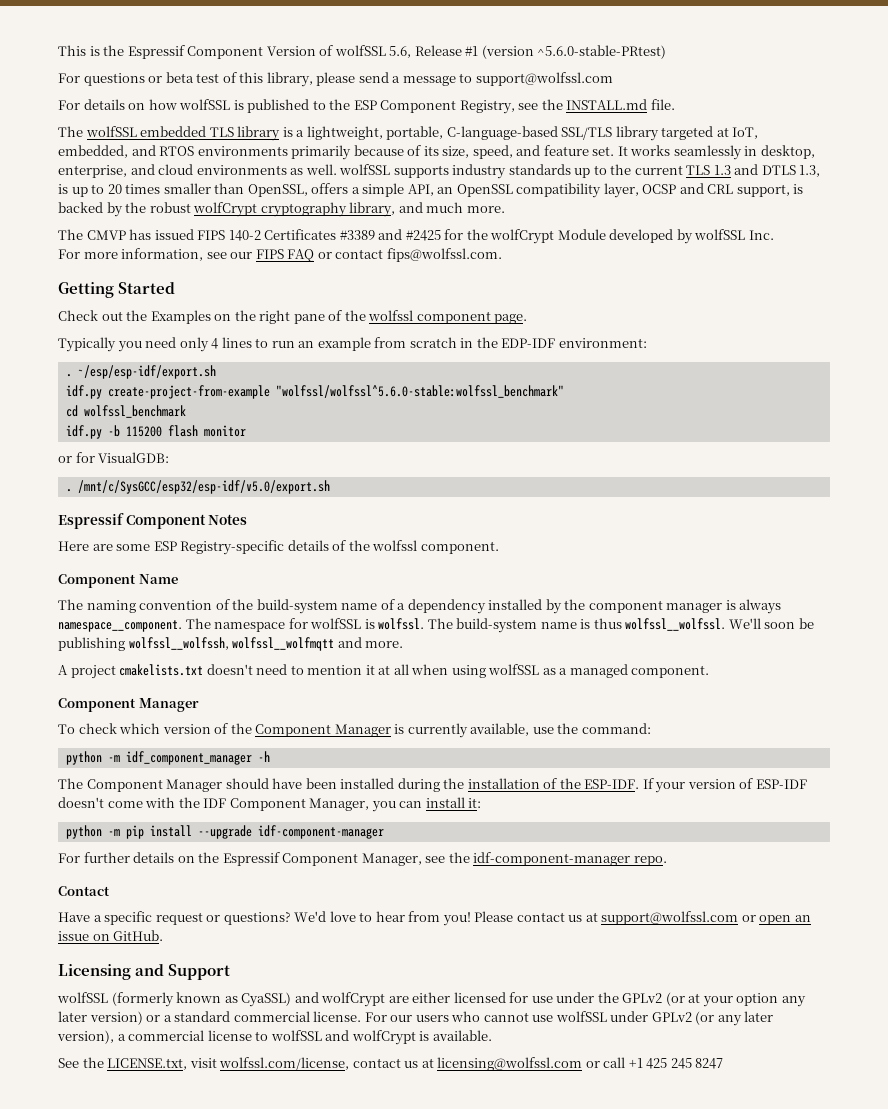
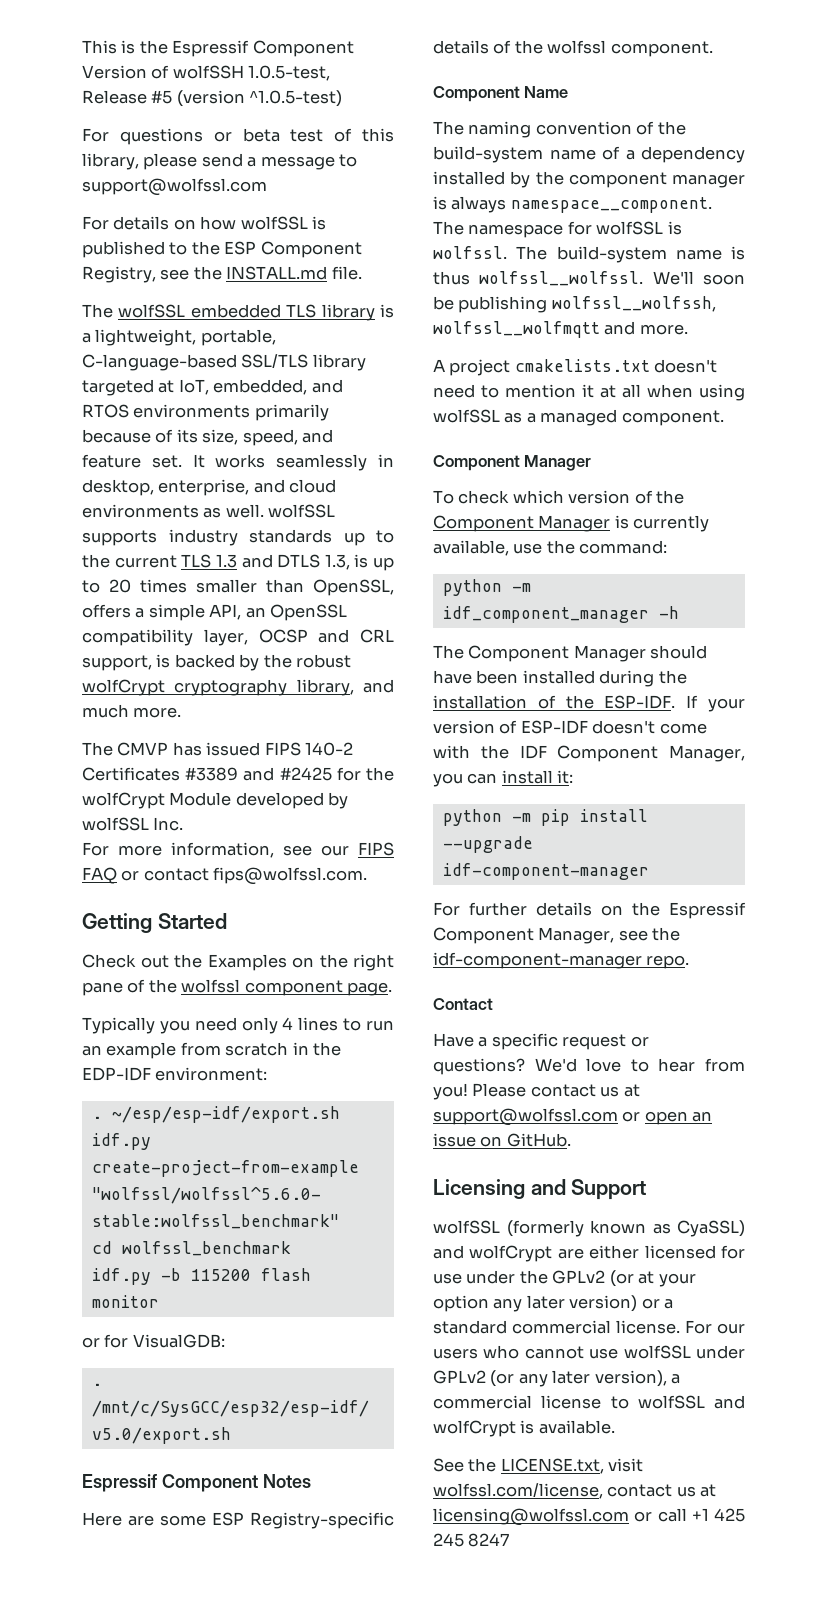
[334,45,667,59] wolfSSL 5.6, Release #1 (version ^5.6.0-stable-PRtest) -> [172,65,331,81] [82,90,343,107] wolfSSH 1.0.5-test, Release #5 (version ^1.0.5-test)

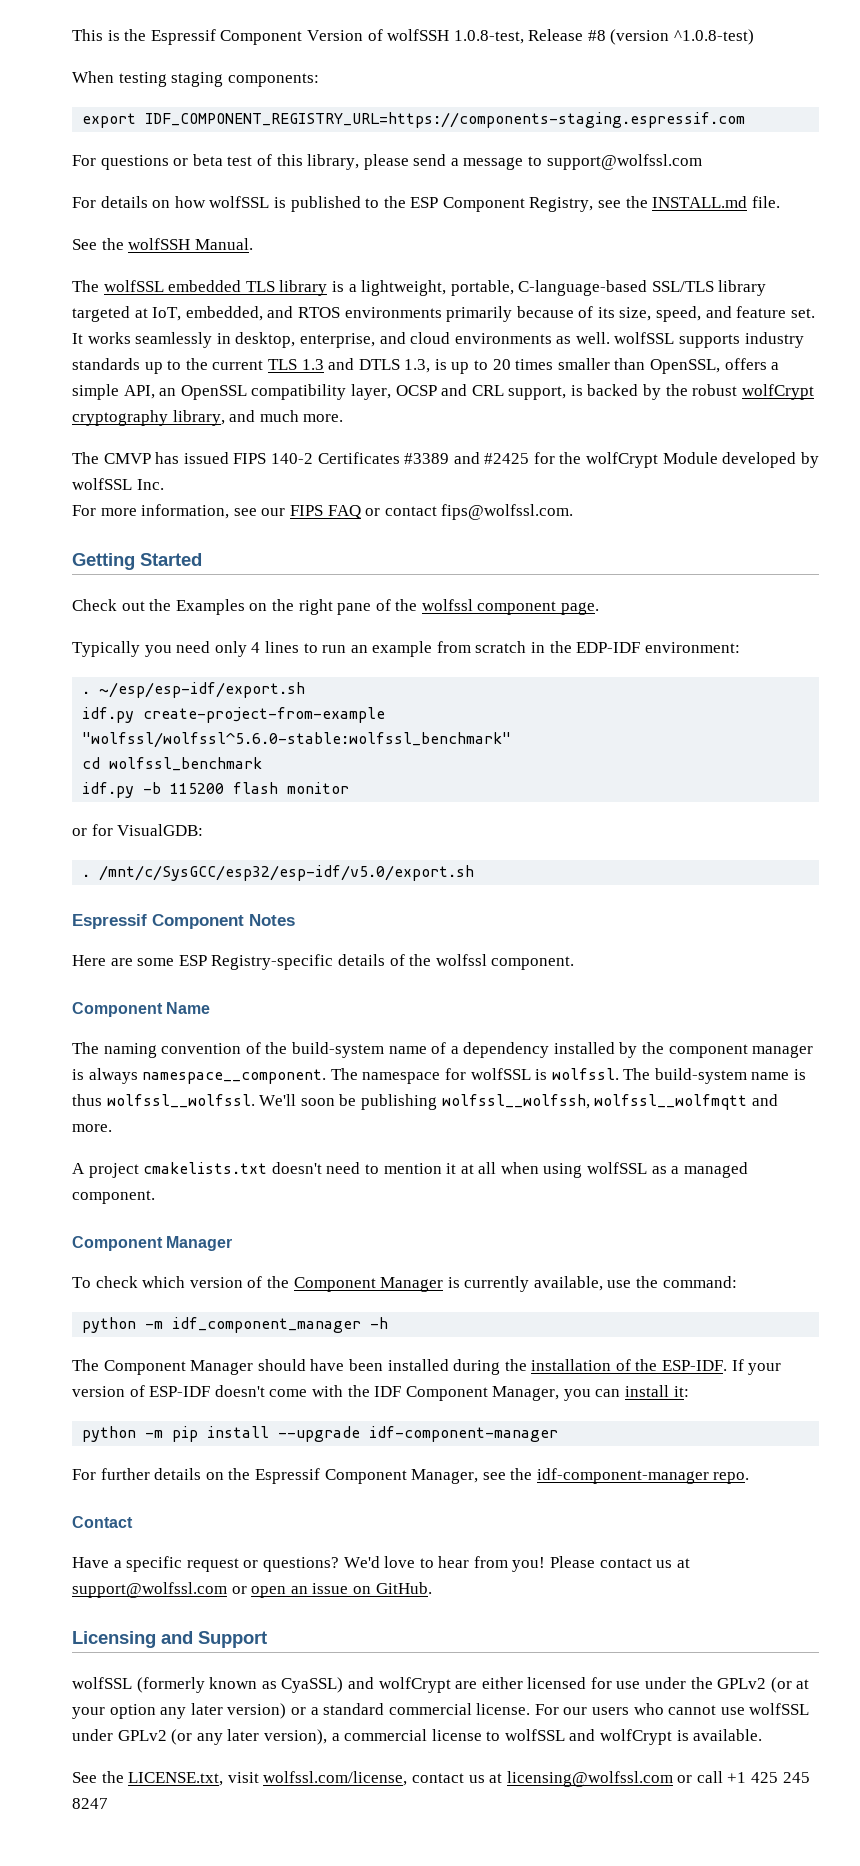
[248,65,331,81] [82,90,343,107] 1.0.5-test, Release #5 (version ^1.0.5-test) -> [453,29,755,45] [72,71,319,87] [82,112,746,128] 1.0.8-test, Release #8 (version ^1.0.8-test) // When testing staging components: // export IDF_COMPONENT_REGISTRY_URL=https://components-staging.espressif.com
(362, 273) none -> [72,238,253,250] // See the wolfSSH Manual.

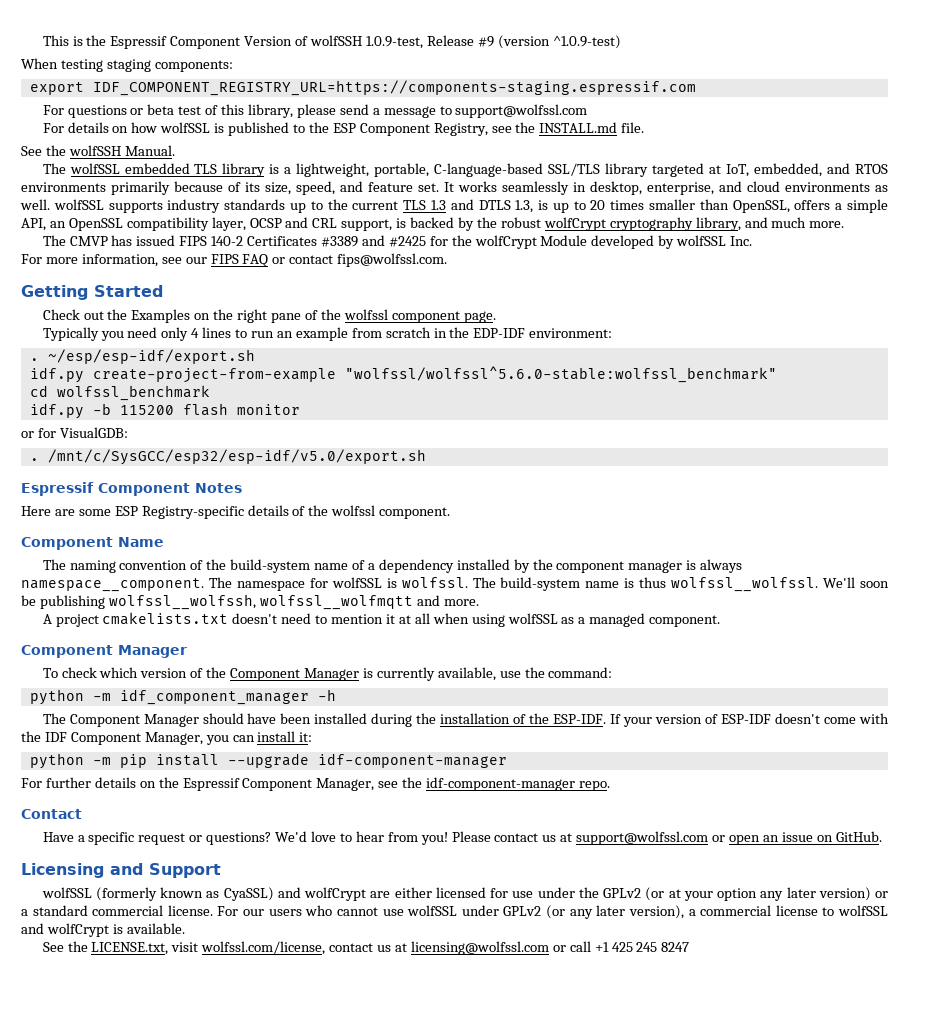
[453,29,755,45] 1.0.8-test, Release #8 (version ^1.0.8-test) -> [365,35,621,49] 1.0.9-test, Release #9 (version ^1.0.9-test)

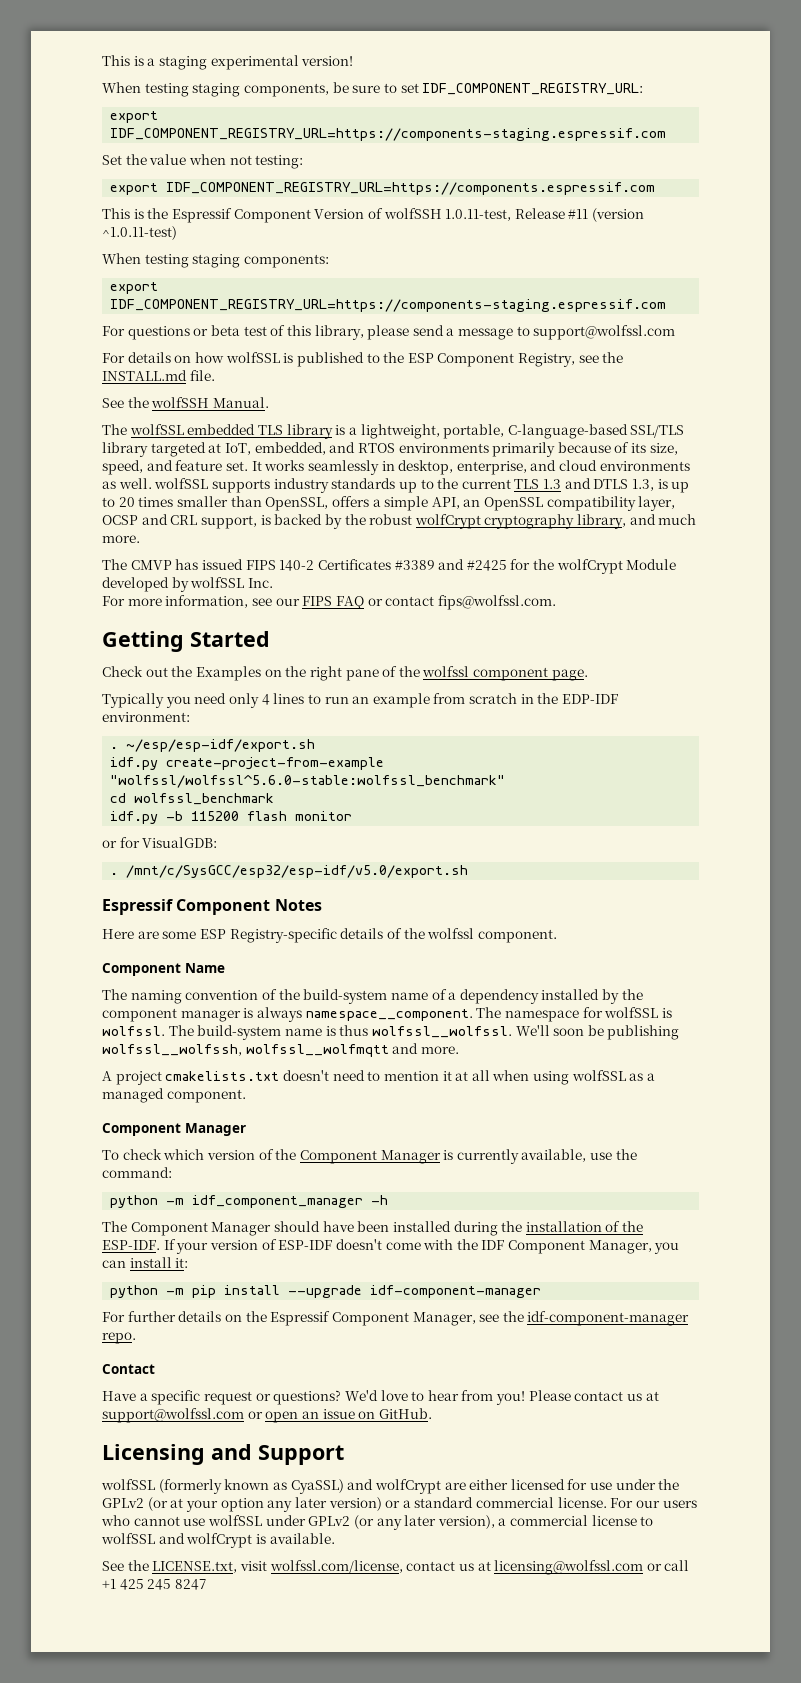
[42,35,83,46] This is -> [102,55,354,70] [102,82,644,97] [110,111,159,123] [110,128,667,141] [102,154,304,169] [110,182,656,195] [102,208,144,219] This is a staging experimental version! // When testing staging components, be sure to set IDF_COMPONENT_REGISTRY_URL: // export IDF_COMPONENT_REGISTRY_URL=https://components-staging.espressif.com // Set the value when not testing: // export IDF_COMPONENT_REGISTRY_URL=https://components.espressif.com // This is
[365,35,621,49] 1.0.9-test, Release #9 (version ^1.0.9-test) -> [445,208,645,222] [102,226,177,240] 1.0.11-test, Release #11 (version ^1.0.11-test)

